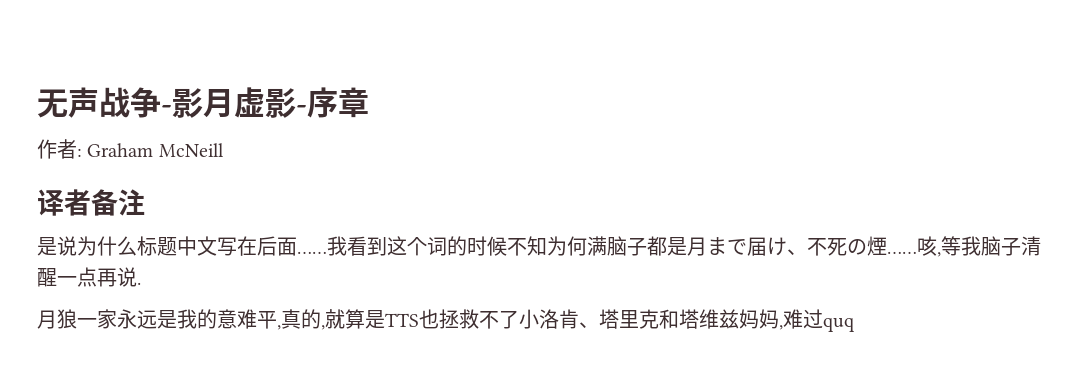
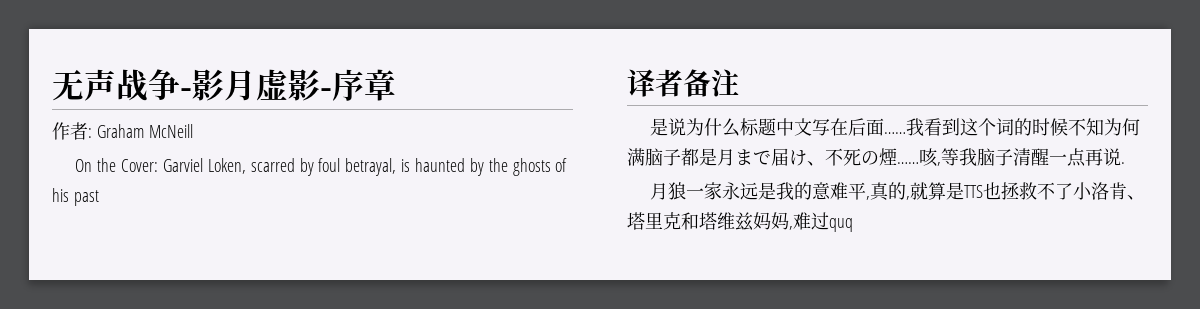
(224, 150) none -> [75,158,568,176] [52,188,99,206] // On the Cover: Garviel Loken, scarred by foul betrayal, is haunted by the ghosts of his past

